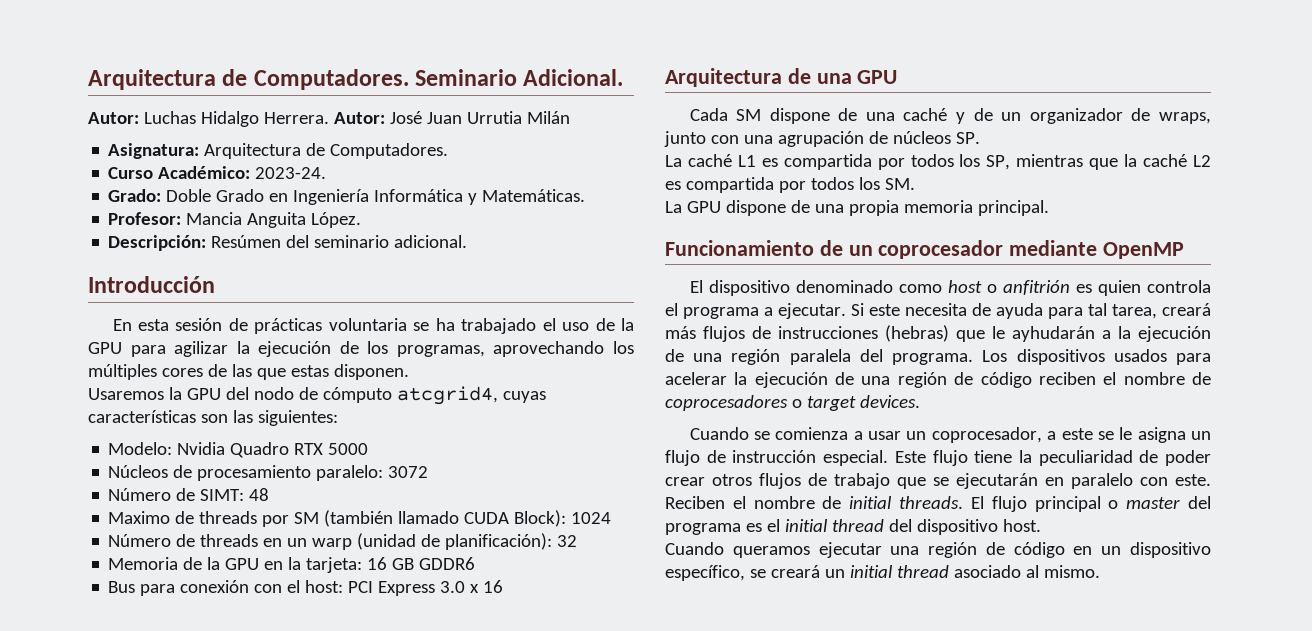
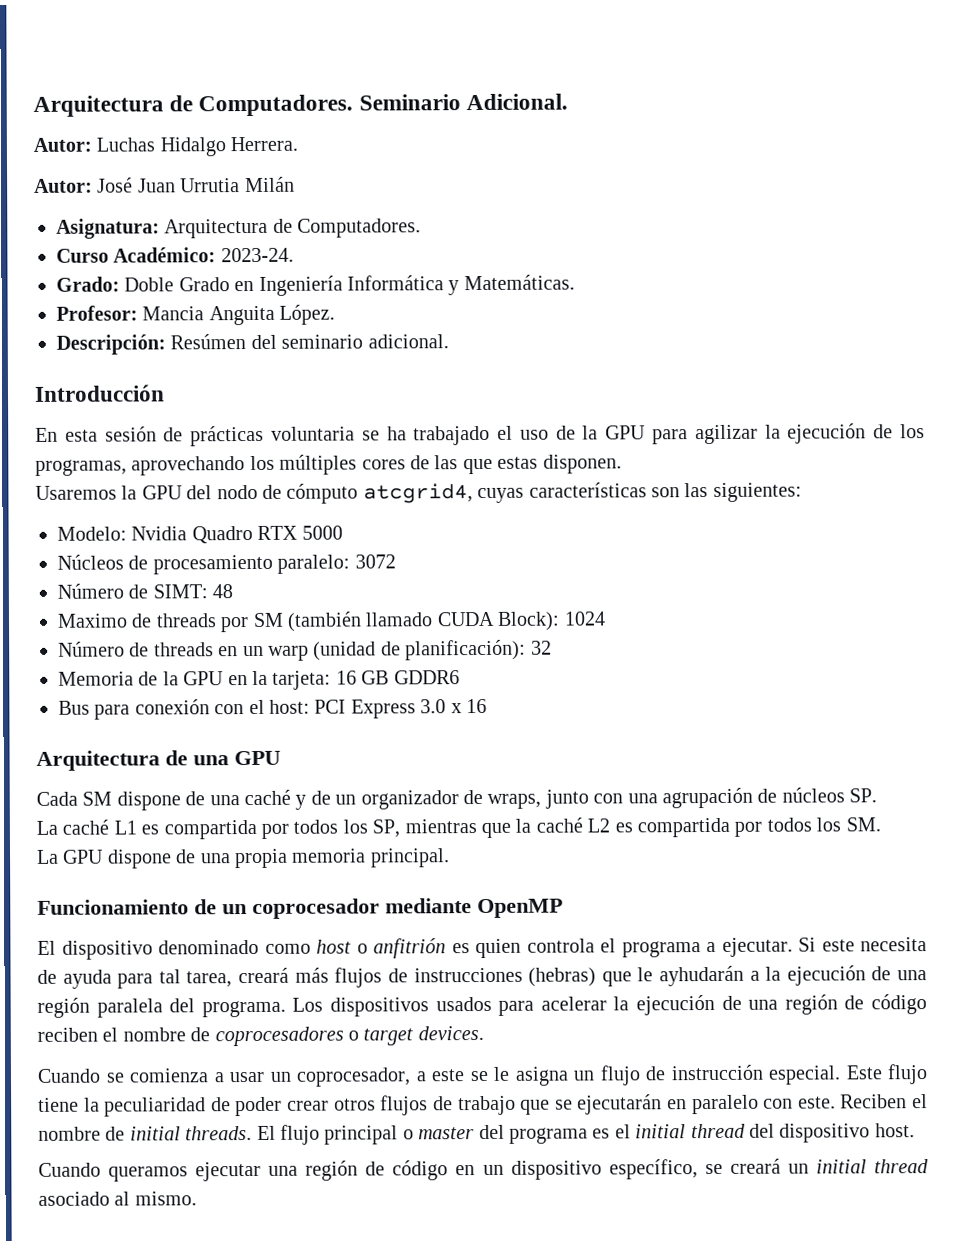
(329, 118) none -> (299, 144) //

